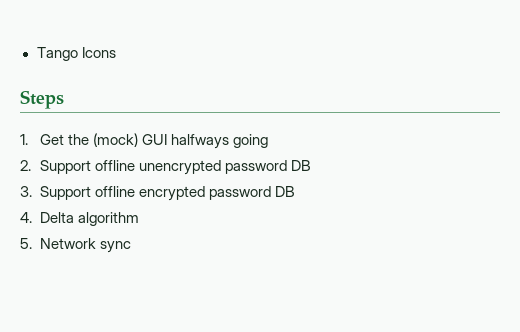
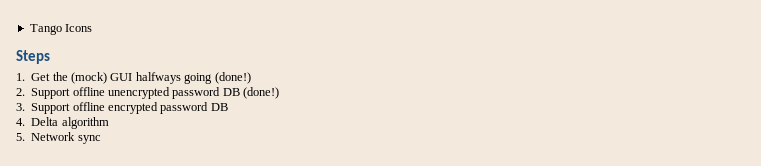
(269, 141) none -> [214,72,251,84] (done!)
(312, 165) none -> [243,87,280,99] (done!)

